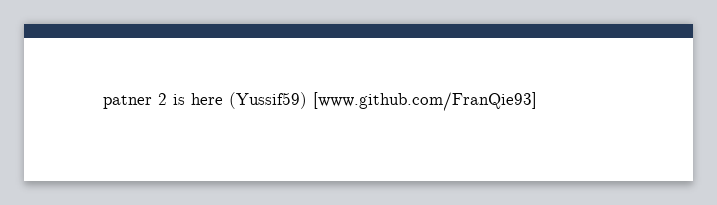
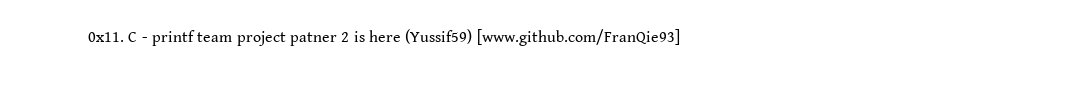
(103, 102) none -> [88,30,286,46] 0x11. C - printf team project

